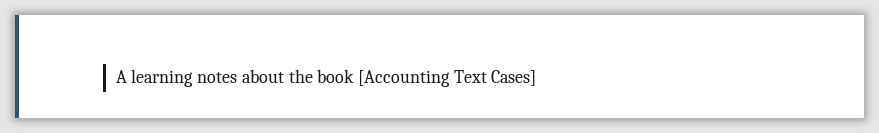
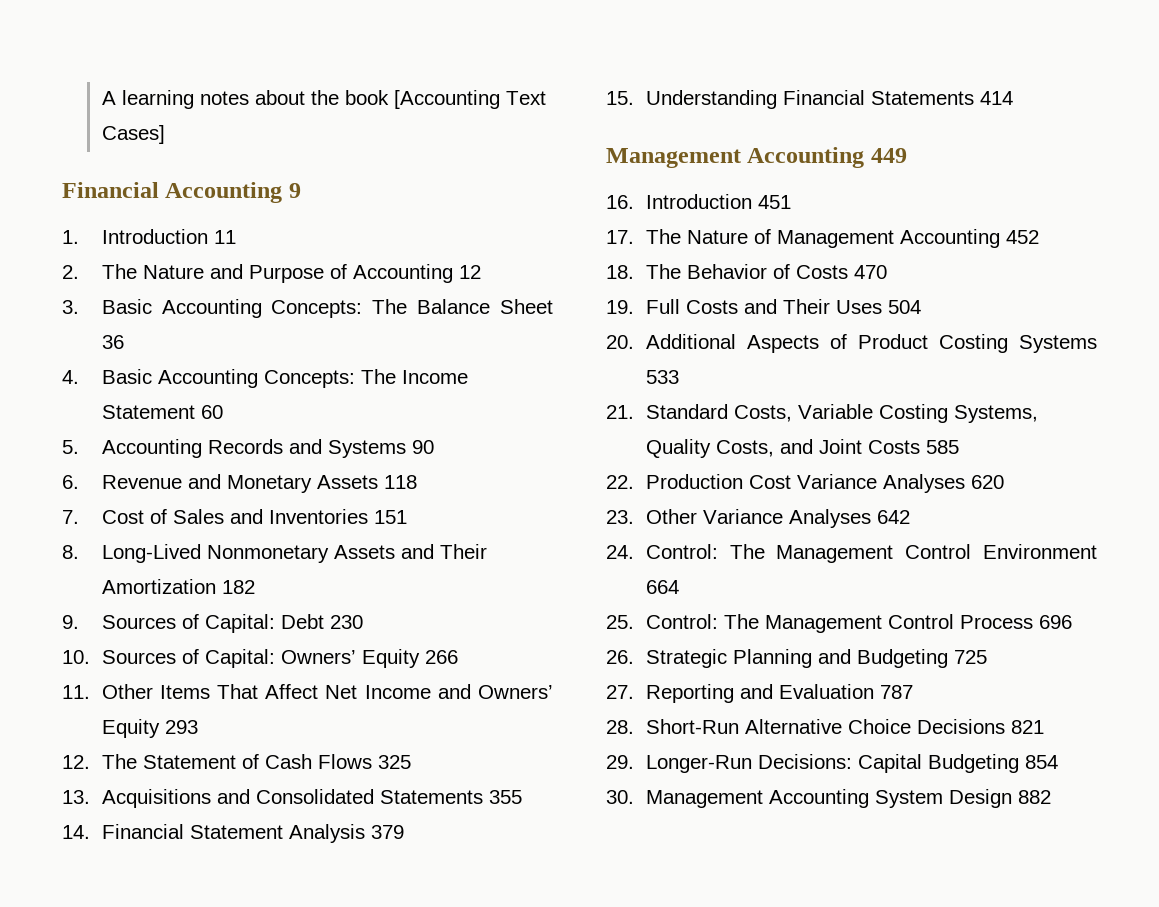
(537, 78) none -> [62,182,301,203] [62,229,236,244] [62,264,481,283] [62,299,553,318] [101,335,124,349] [62,369,468,388] [101,405,223,419] [62,439,434,458] [62,474,417,493] [62,509,407,524] [62,544,487,563] [101,579,255,594] [62,614,363,633] [62,649,458,668] [62,684,554,699] [101,719,198,738] [62,754,411,769] [62,789,522,808] [62,824,404,843] [606,90,1013,109] [606,147,907,168] [606,194,791,209] [606,229,1039,248] [606,264,887,279] [606,299,921,314] [606,334,1097,353] [645,370,679,384] [606,404,1038,423] [645,439,959,458] [606,474,1004,493] [606,509,910,528] [606,544,1097,563] [645,580,679,594] [606,614,1072,633] [606,649,987,668] [606,684,913,703] [606,719,1044,734] [606,754,1058,773] [606,789,1051,808] // Financial Accounting 9 // 1. Introduction 11 // 2. The Nature and Purpose of Accounting 12 // 3. Basic Accounting Concepts: The Balance Sheet 36 // 4. Basic Accounting Concepts: The Income Statement 60 // 5. Accounting Records and Systems 90 // 6. Revenue and Monetary Assets 118 // 7. Cost of Sales and Inventories 151 // 8. Long-Lived Nonmonetary Assets and Their Amortization 182 // 9. Sources of Capital: Debt 230 // 10. Sources of Capital: Owners’ Equity 266 // 11. Other Items That Affect Net Income and Owners’ Equity 293 // 12. The Statement of Cash Flows 325 // 13. Acquisitions and Consolidated Statements 355 // 14. Financial Statement Analysis 379 // 15. Understanding Financial Statements 414 // Management Accounting 449 // 16. Introduction 451 // 17. The Nature of Management Accounting 452 // 18. The Behavior of Costs 470 // 19. Full Costs and Their Uses 504 // 20. Additional Aspects of Product Costing Systems 533 // 21. Standard Costs, Variable Costing Systems, Quality Costs, and Joint Costs 585 // 22. Production Cost Variance Analyses 620 // 23. Other Variance Analyses 642 // 24. Control: The Management Control Environment 664 // 25. Control: The Management Control Process 696 // 26. Strategic Planning and Budgeting 725 // 27. Reporting and Evaluation 787 // 28. Short-Run Alternative Choice Decisions 821 // 29. Longer-Run Decisions: Capital Budgeting 854 // 30. Management Accounting System Design 882

